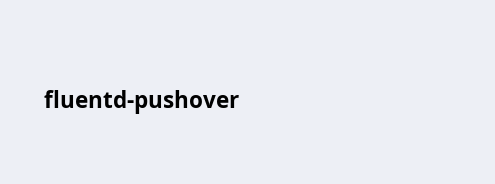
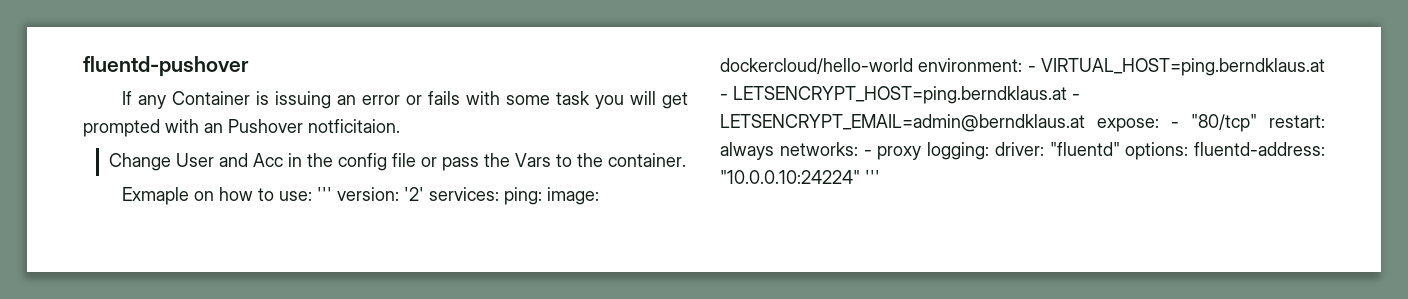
(239, 102) none -> [122,91,688,109] [83,119,400,137] [108,153,686,171] [122,187,600,205] [720,58,1325,76] [720,86,1080,104] [720,114,1325,132] [720,142,1325,160] [720,170,880,184] // If any Container is issuing an error or fails with some task you will get prompted with an Pushover notficitaion. // Change User and Acc in the config file or pass the Vars to the container. // Exmaple on how to use: ''' version: '2' services: ping: image: dockercloud/hello-world environment: - VIRTUAL_HOST=ping.berndklaus.at - LETSENCRYPT_HOST=ping.berndklaus.at - LETSENCRYPT_EMAIL=admin@berndklaus.at expose: - "80/tcp" restart: always networks: - proxy logging: driver: "fluentd" options: fluentd-address: "10.0.0.10:24224" '''

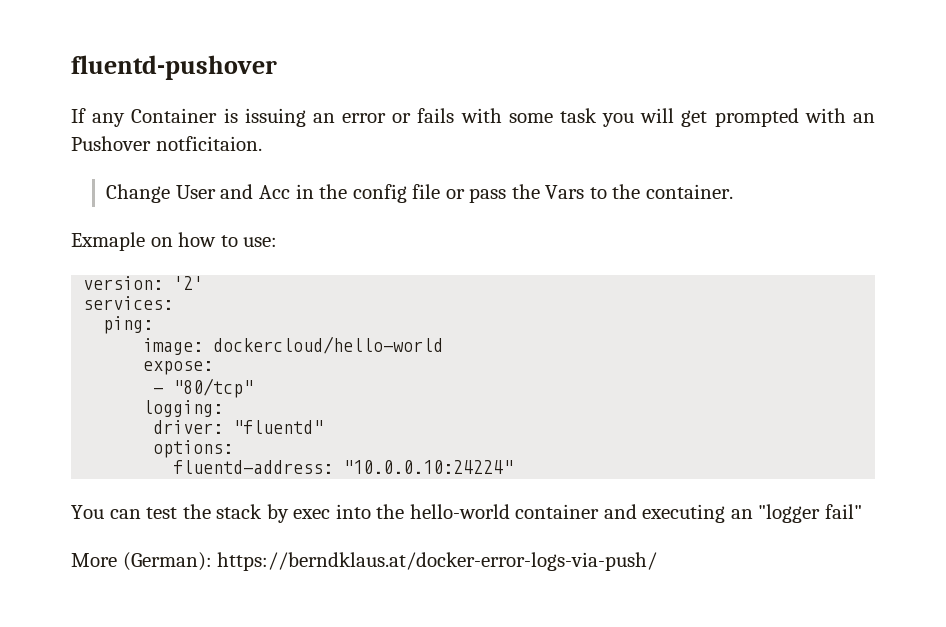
[317,187,333,201] ''' -> (278, 242) //
(425, 194) none -> (204, 283) //
(500, 194) none -> (174, 303) //
(543, 196) none -> (154, 325) //
[918,58,1325,76] [720,86,1080,104] [720,114,1085,132] environment: - VIRTUAL_HOST=ping.berndklaus.at - LETSENCRYPT_HOST=ping.berndklaus.at - LETSENCRYPT_EMAIL=admin@berndklaus.at -> (444, 345) //
(1159, 125) none -> (214, 368) //
[1269,115,1325,128] [720,142,922,160] restart: always networks: - proxy -> (254, 388) //
(989, 151) none -> (224, 408) //
(1120, 149) none -> (324, 427) //
(1189, 151) none -> (234, 449) //
[865,170,880,184] ''' -> [71,504,863,523] [71,552,658,571] // You can test the stack by exec into the hello-world container and executing an "logger fail" // More (German): https://berndklaus.at/docker-error-logs-via-push/

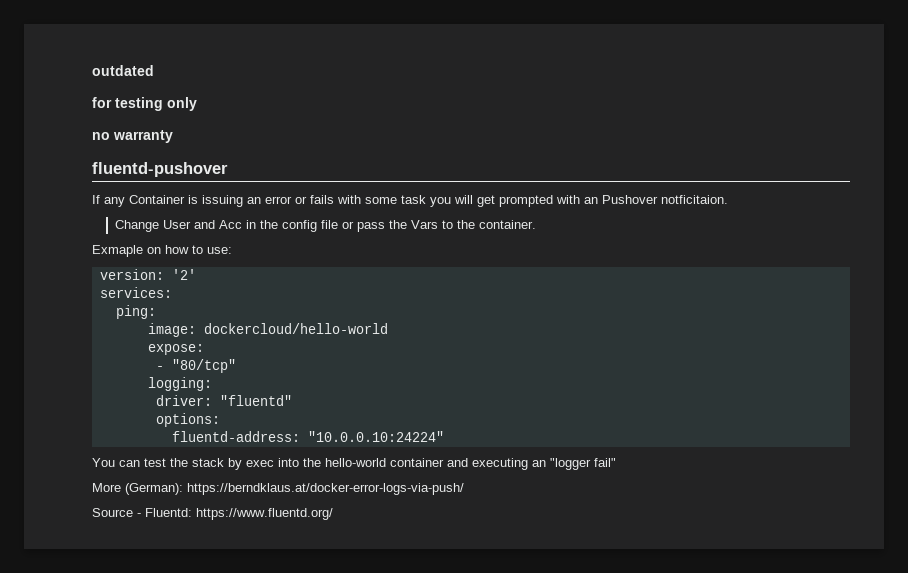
(71, 67) none -> [92,65,154,76] [92,97,197,111] [92,130,173,143] outdated // for testing only // no warranty //
(658, 561) none -> [92,508,333,520] // Source - Fluentd: https://www.fluentd.org/

